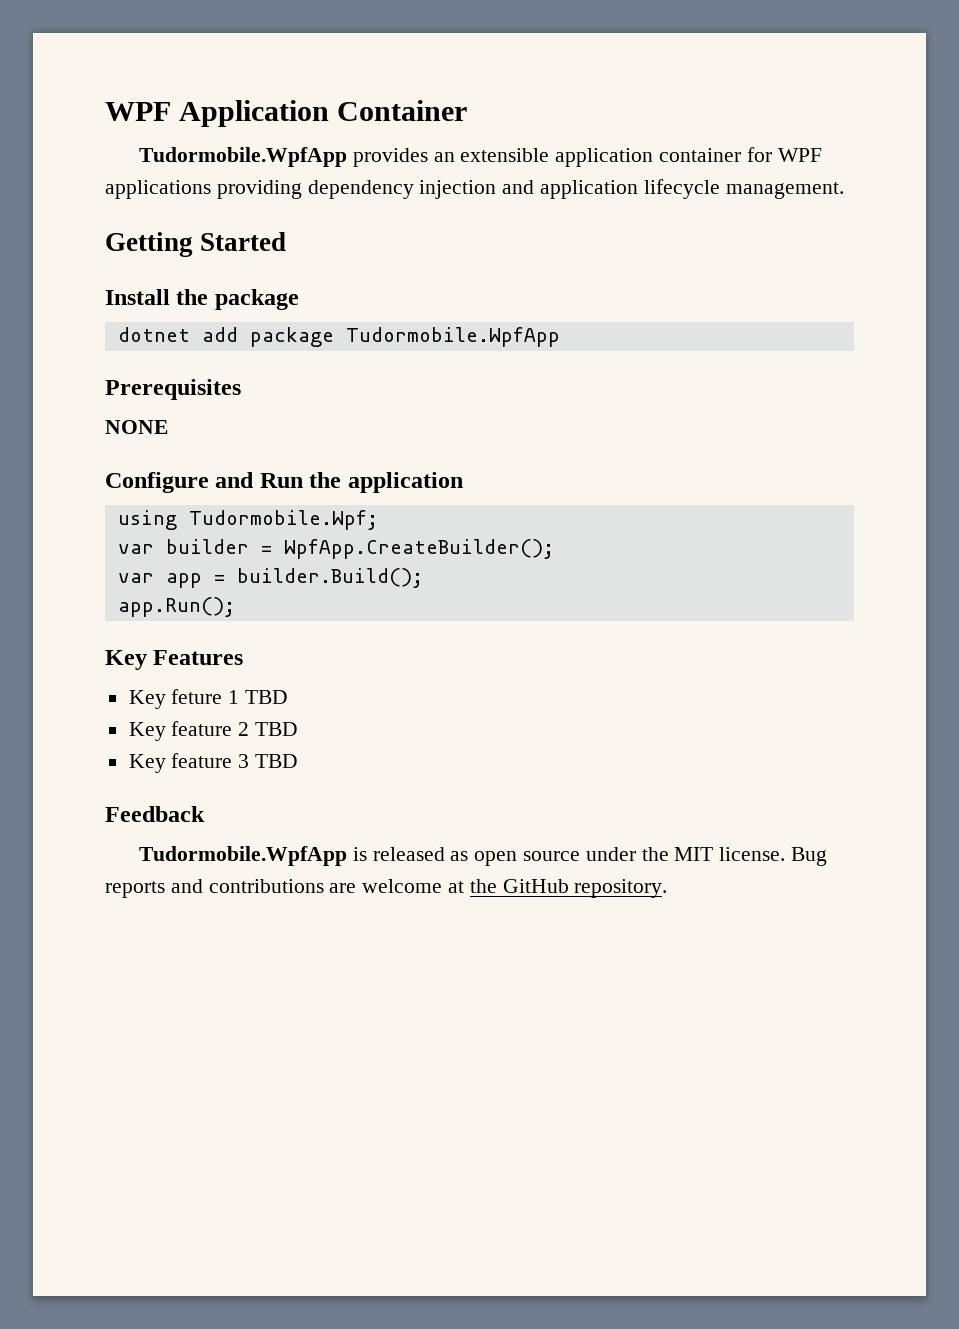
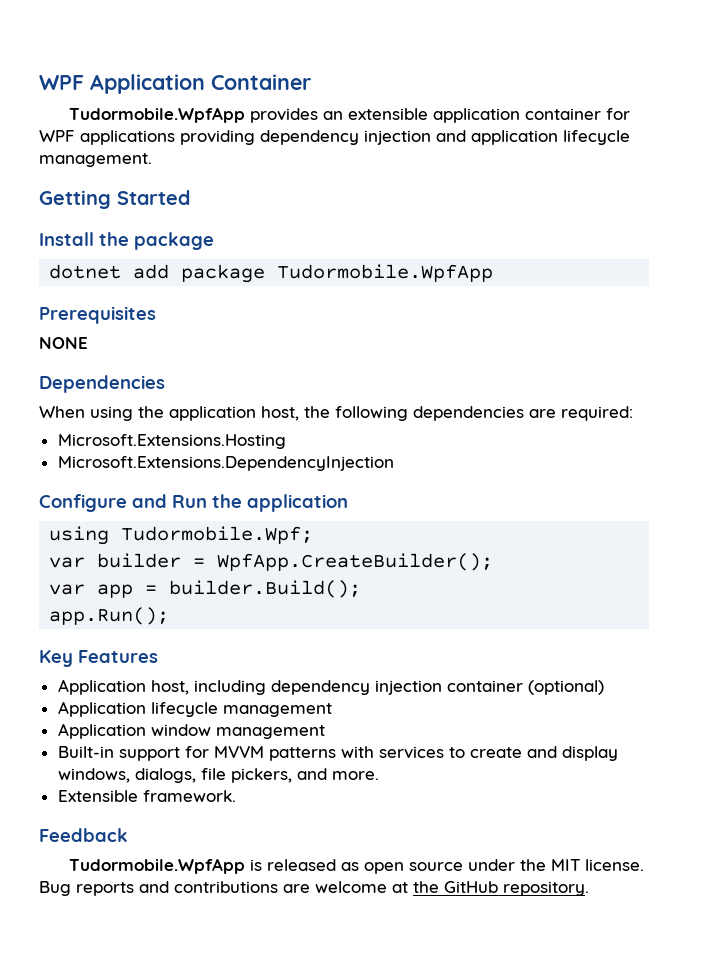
(168, 427) none -> [39,375,165,393] [39,406,633,421] [57,434,286,449] [57,456,394,471] // Dependencies // When using the application host, the following dependencies are required: // Microsoft.Extensions.Hosting // Microsoft.Extensions.DependencyInjection
[128,689,289,709] [128,721,299,741] [128,753,299,773] Key feture 1 TBD // Key feature 2 TBD // Key feature 3 TBD -> [57,679,604,695] [57,701,332,717] [57,723,325,739] [57,746,618,761] [57,768,379,783] [57,790,236,802] Application host, including dependency injection container (optional) // Application lifecycle management // Application window management // Built-in support for MVVM patterns with services to create and display windows, dialogs, file pickers, and more. // Extensible framework.

